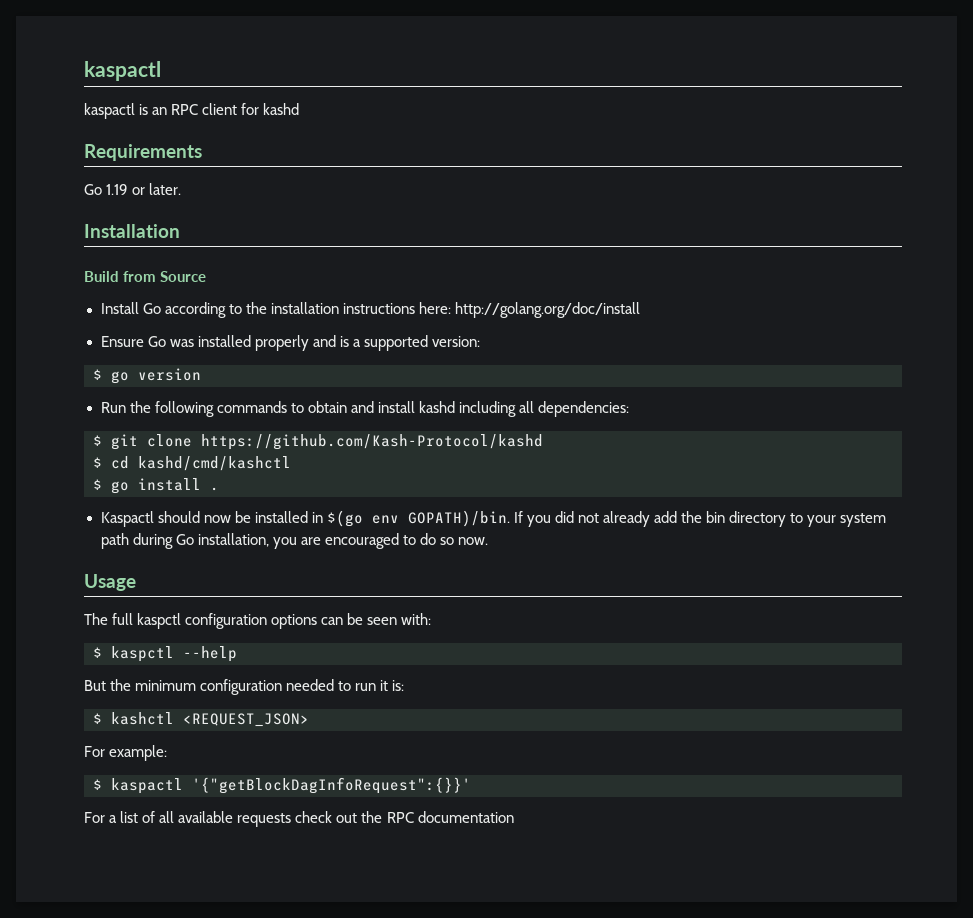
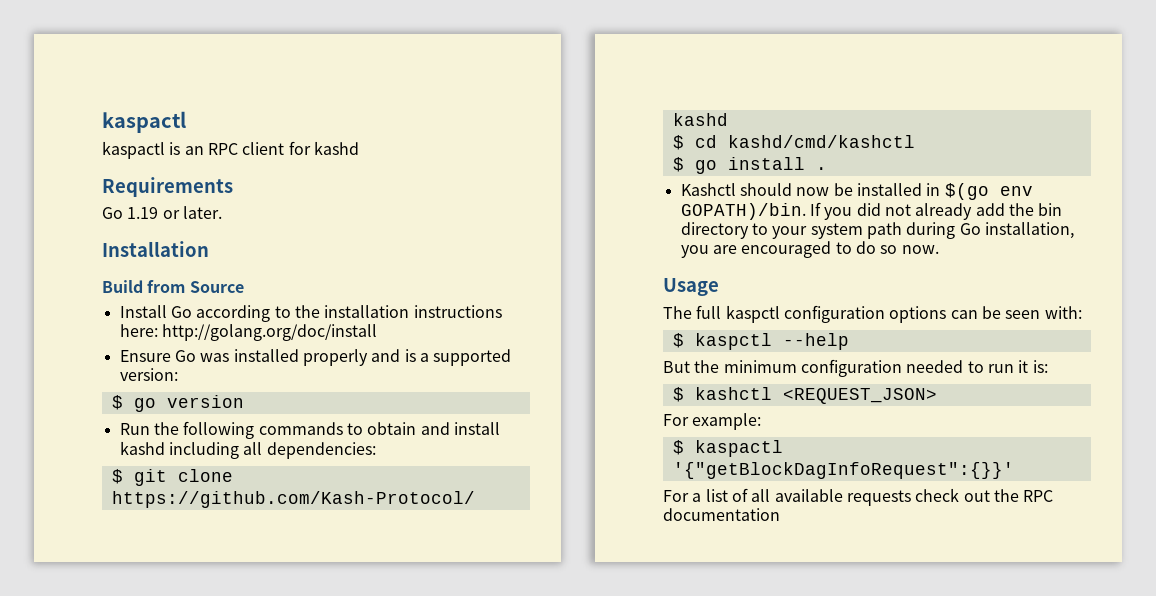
[100,511,154,527] Kaspactl -> [680,183,736,196] Kashctl

